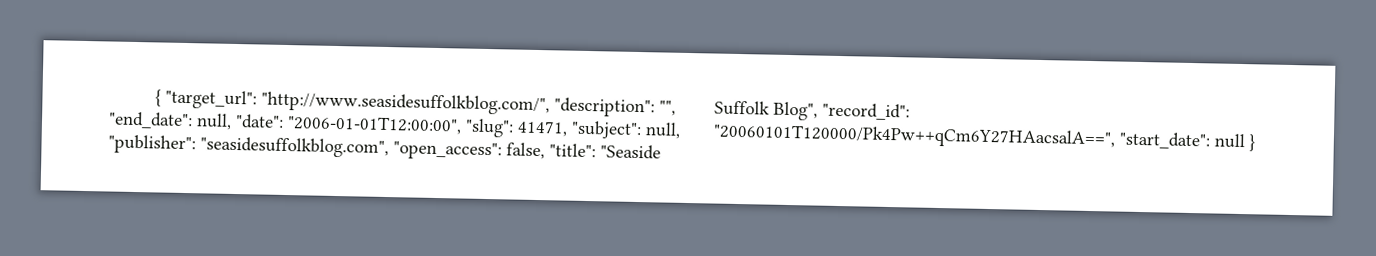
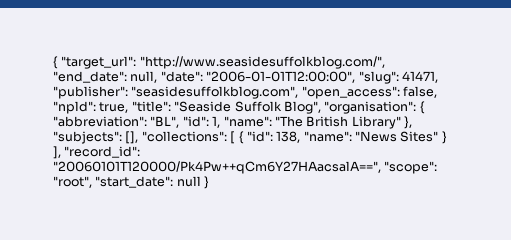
[554,97,677,118] "description": "", -> (385, 62) none
[571,120,681,140] "subject": null, -> (438, 77) none
(545, 151) none -> [53,101,129,114] "npld": true,
[822,102,910,121] [713,123,1116,150] "record_id": "20060101T120000/Pk4Pw++qCm6Y27HAacsalA==", -> [324,101,425,114] [53,116,412,129] [53,131,447,144] [53,146,141,159] [53,161,438,174] [53,176,92,188] "organisation": { "abbreviation": "BL", "id": 1, "name": "The British Library" }, "subjects": [], "collections": [ { "id": 138, "name": "News Sites" } ], "record_id": "20060101T120000/Pk4Pw++qCm6Y27HAacsalA==", "scope": "root",

